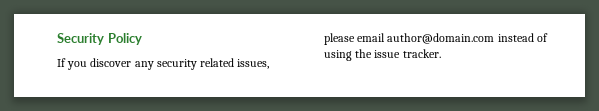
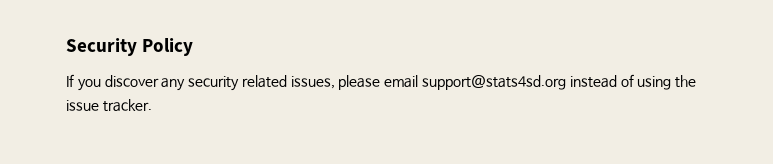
[387,33,495,44] author@domain.com -> [422,75,567,90] support@stats4sd.org

